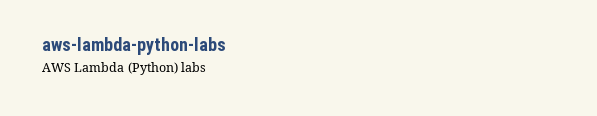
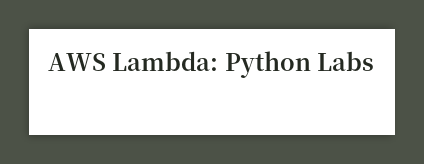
[42,37,226,55] [42,62,207,75] aws-lambda-python-labs // AWS Lambda (Python) labs -> [48,51,375,78] AWS Lambda: Python Labs

